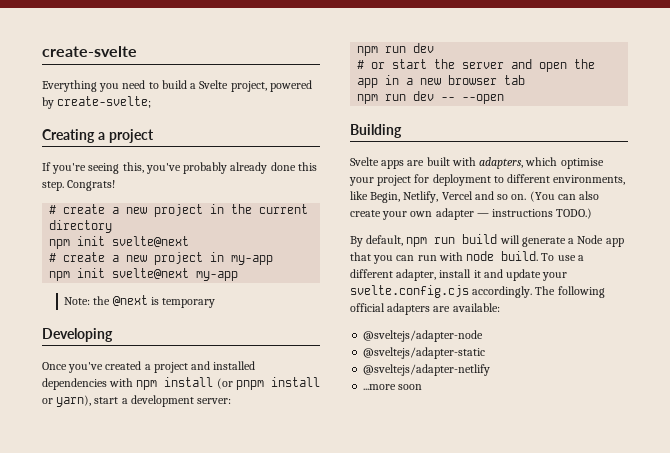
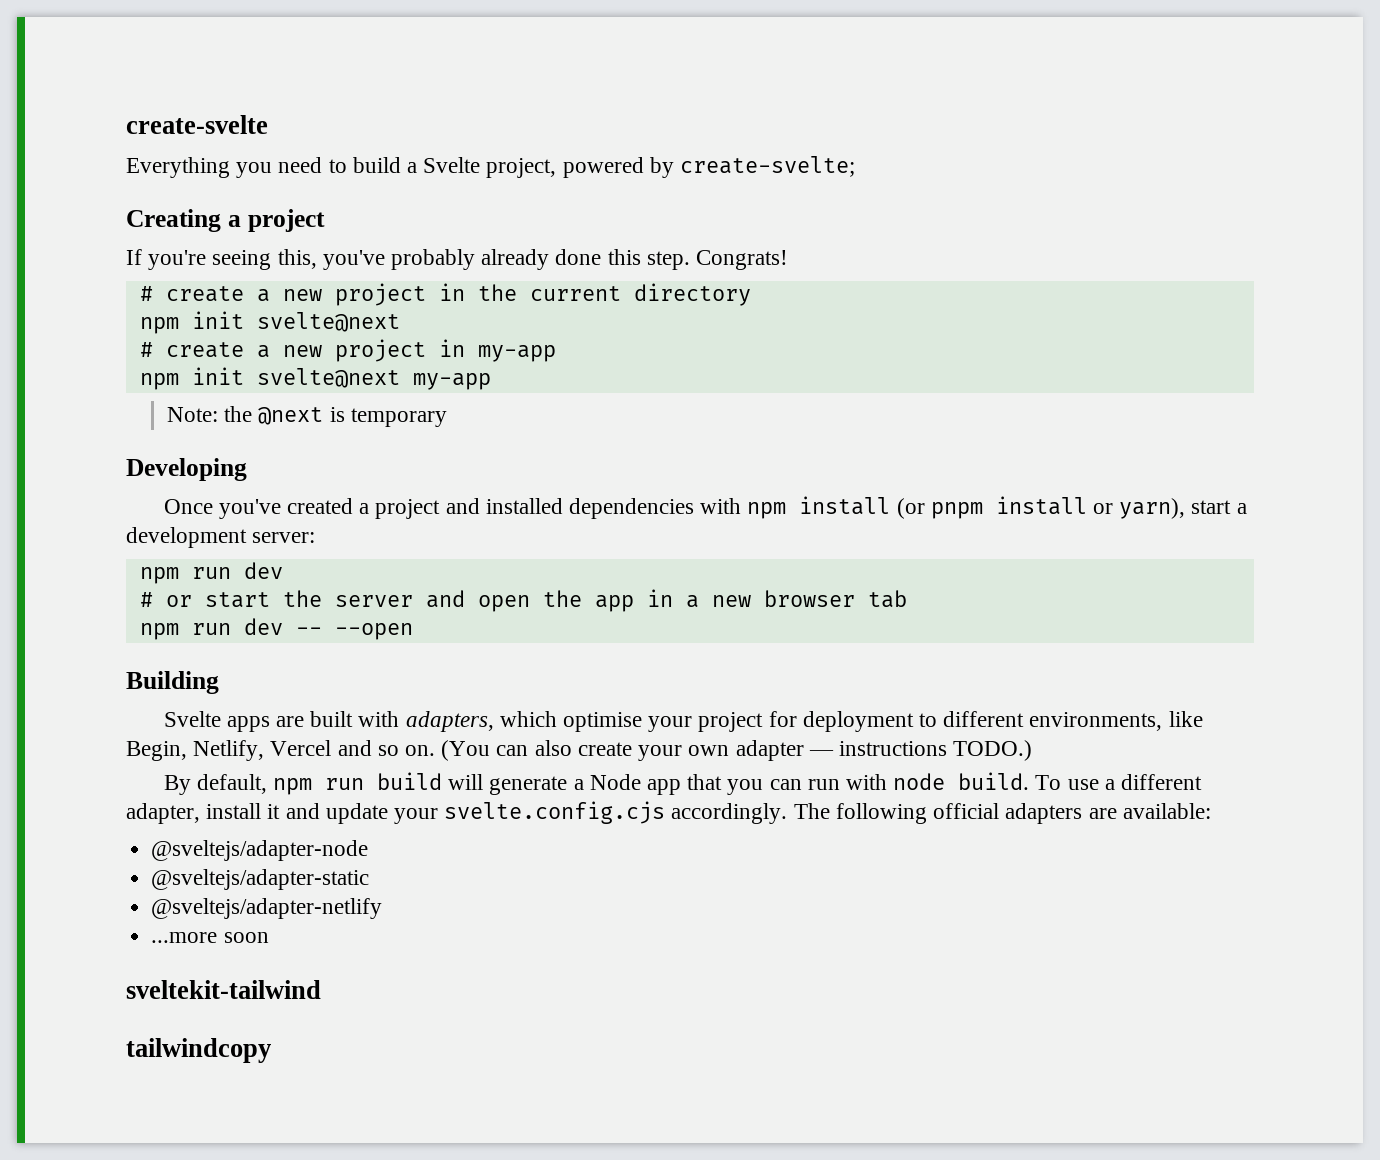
(423, 387) none -> [126,980,321,999] [126,1038,271,1063] // sveltekit-tailwind // tailwindcopy

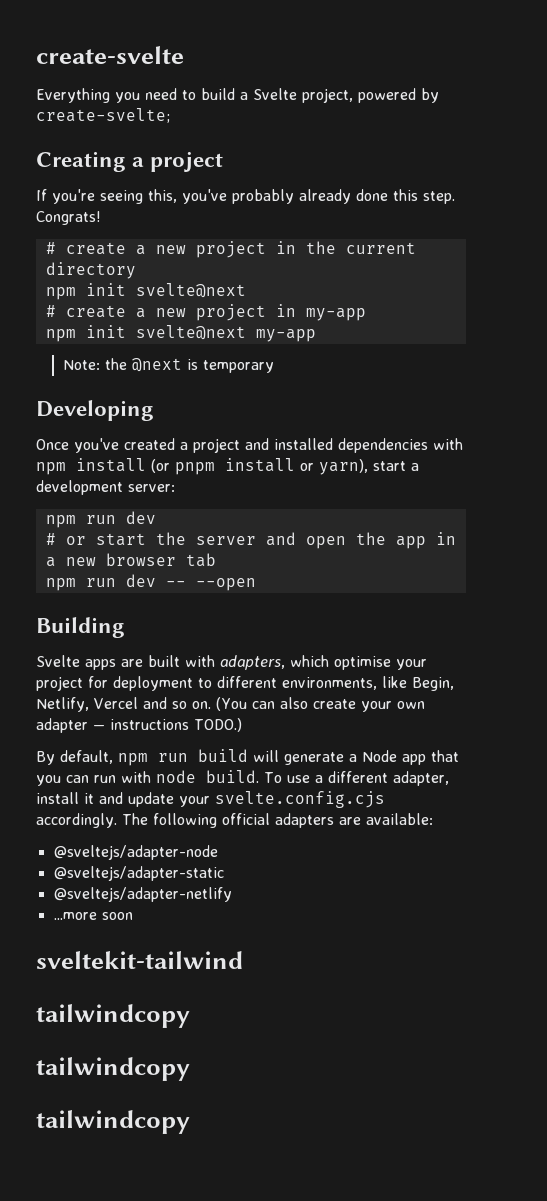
(271, 1050) none -> [36,1057,190,1081] [36,1110,190,1134] // tailwindcopy // tailwindcopy

